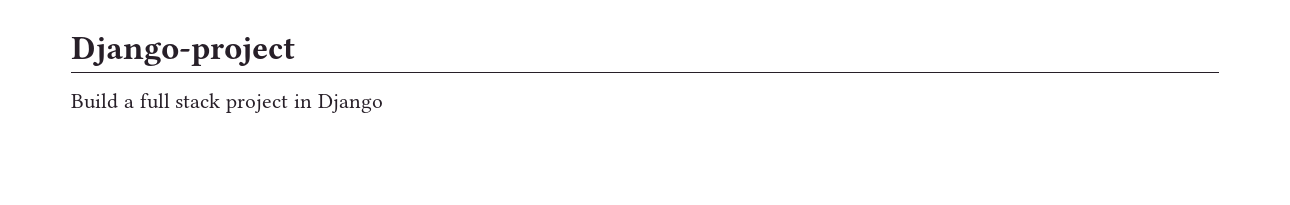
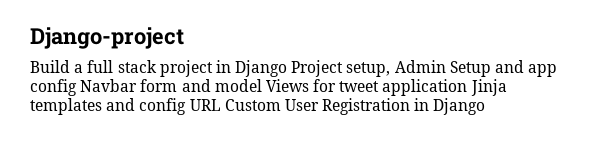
(383, 103) none -> [291,60,558,77] [30,79,507,96] [30,98,486,115] Project setup, Admin Setup and app config Navbar form and model Views for tweet application Jinja templates and config URL Custom User Registration in Django

